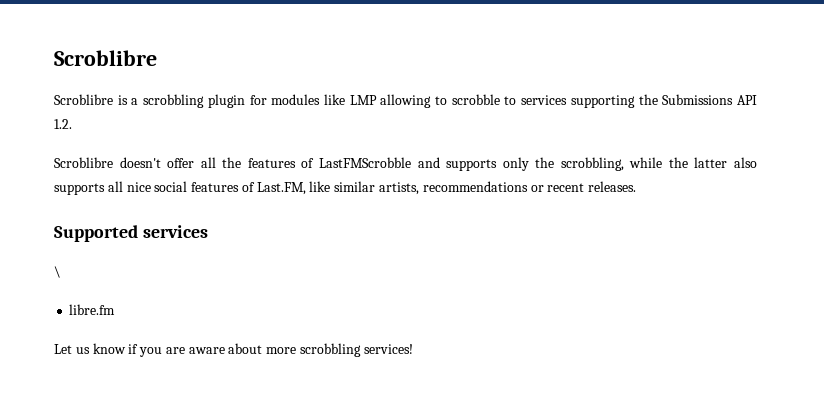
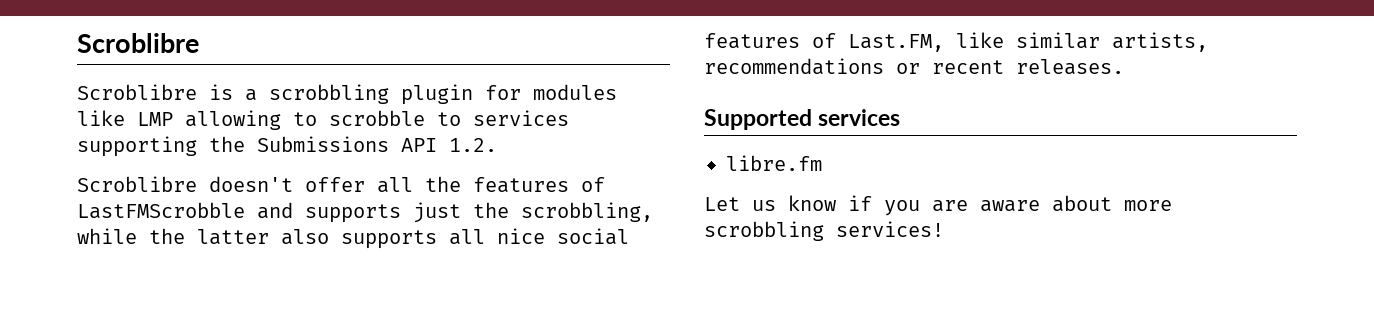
[502,157,529,171] only -> [413,202,461,223] just
[54,266,61,278] // \ -> (901, 117) none

